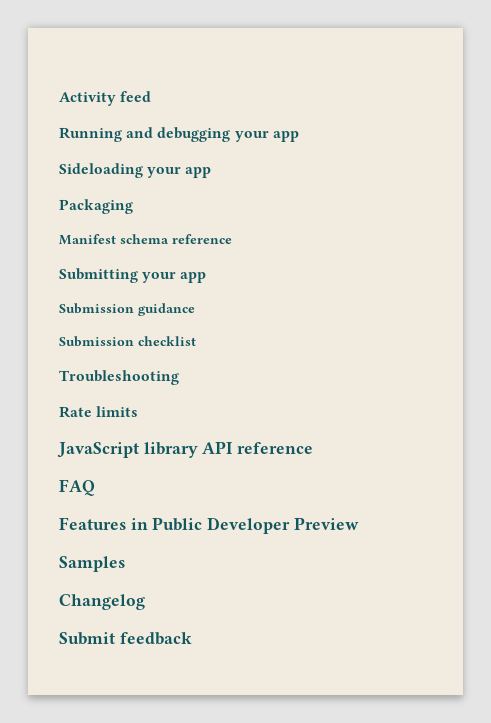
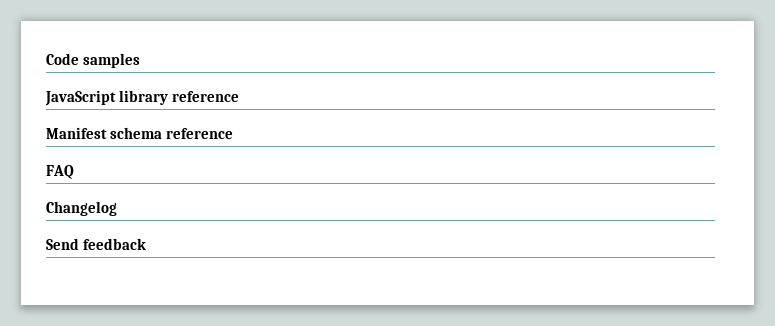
[59,91,152,106] [59,127,299,142] [59,163,212,178] [59,199,133,214] [59,234,232,245] [59,268,207,283] [59,303,195,316] [59,336,196,347] [59,370,179,385] [59,406,139,418] [57,441,314,458] [59,479,95,496] [59,517,359,534] [59,556,125,572] Activity feed // Running and debugging your app // Sideloading your app // Packaging // Manifest schema reference // Submitting your app // Submission guidance // Submission checklist // Troubleshooting // Rate limits // JavaScript library API reference // FAQ // Features in Public Developer Preview // Samples -> [46,53,141,68] [45,90,240,106] [46,127,234,139] [46,165,74,179] Code samples // JavaScript library reference // Manifest schema reference // FAQ
[59,632,115,645] Submit -> [46,238,79,250] Send

